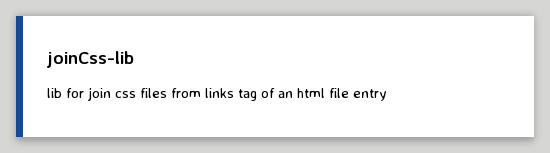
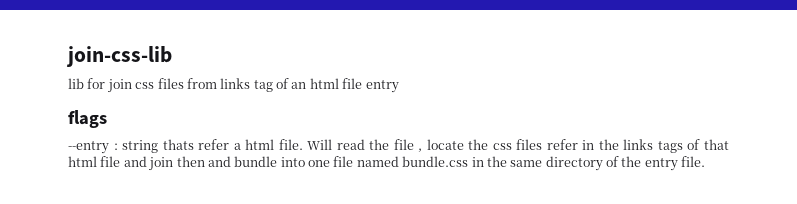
[47,51,134,68] joinCss-lib -> [66,46,172,67] join-css-lib
(387, 95) none -> [68,110,107,128] [68,139,730,154] [68,156,706,171] // flags // --entry : string thats refer a html file. Will read the file , locate the css files refer in the links tags of that html file and join then and bundle into one file named bundle.css in the same directory of the entry file.

